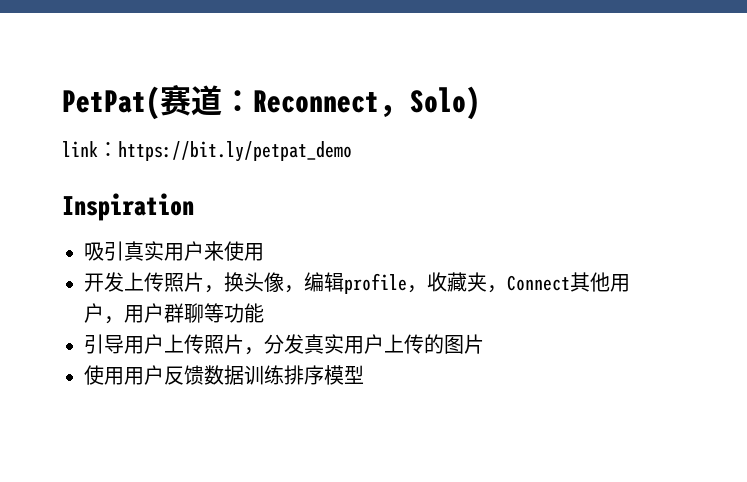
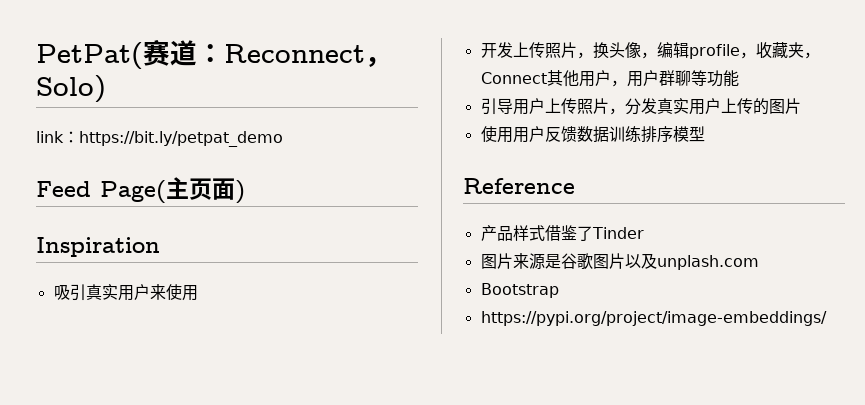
(352, 151) none -> [36,177,245,204] // Feed Page(主页面)
(364, 374) none -> [463,178,575,194] [480,225,644,241] [480,253,759,270] [480,283,559,298] [480,311,827,326] // Reference // 产品样式借鉴了Tinder // 图片来源是谷歌图片以及unplash.com // Bootstrap // https://pypi.org/project/image-embeddings/

